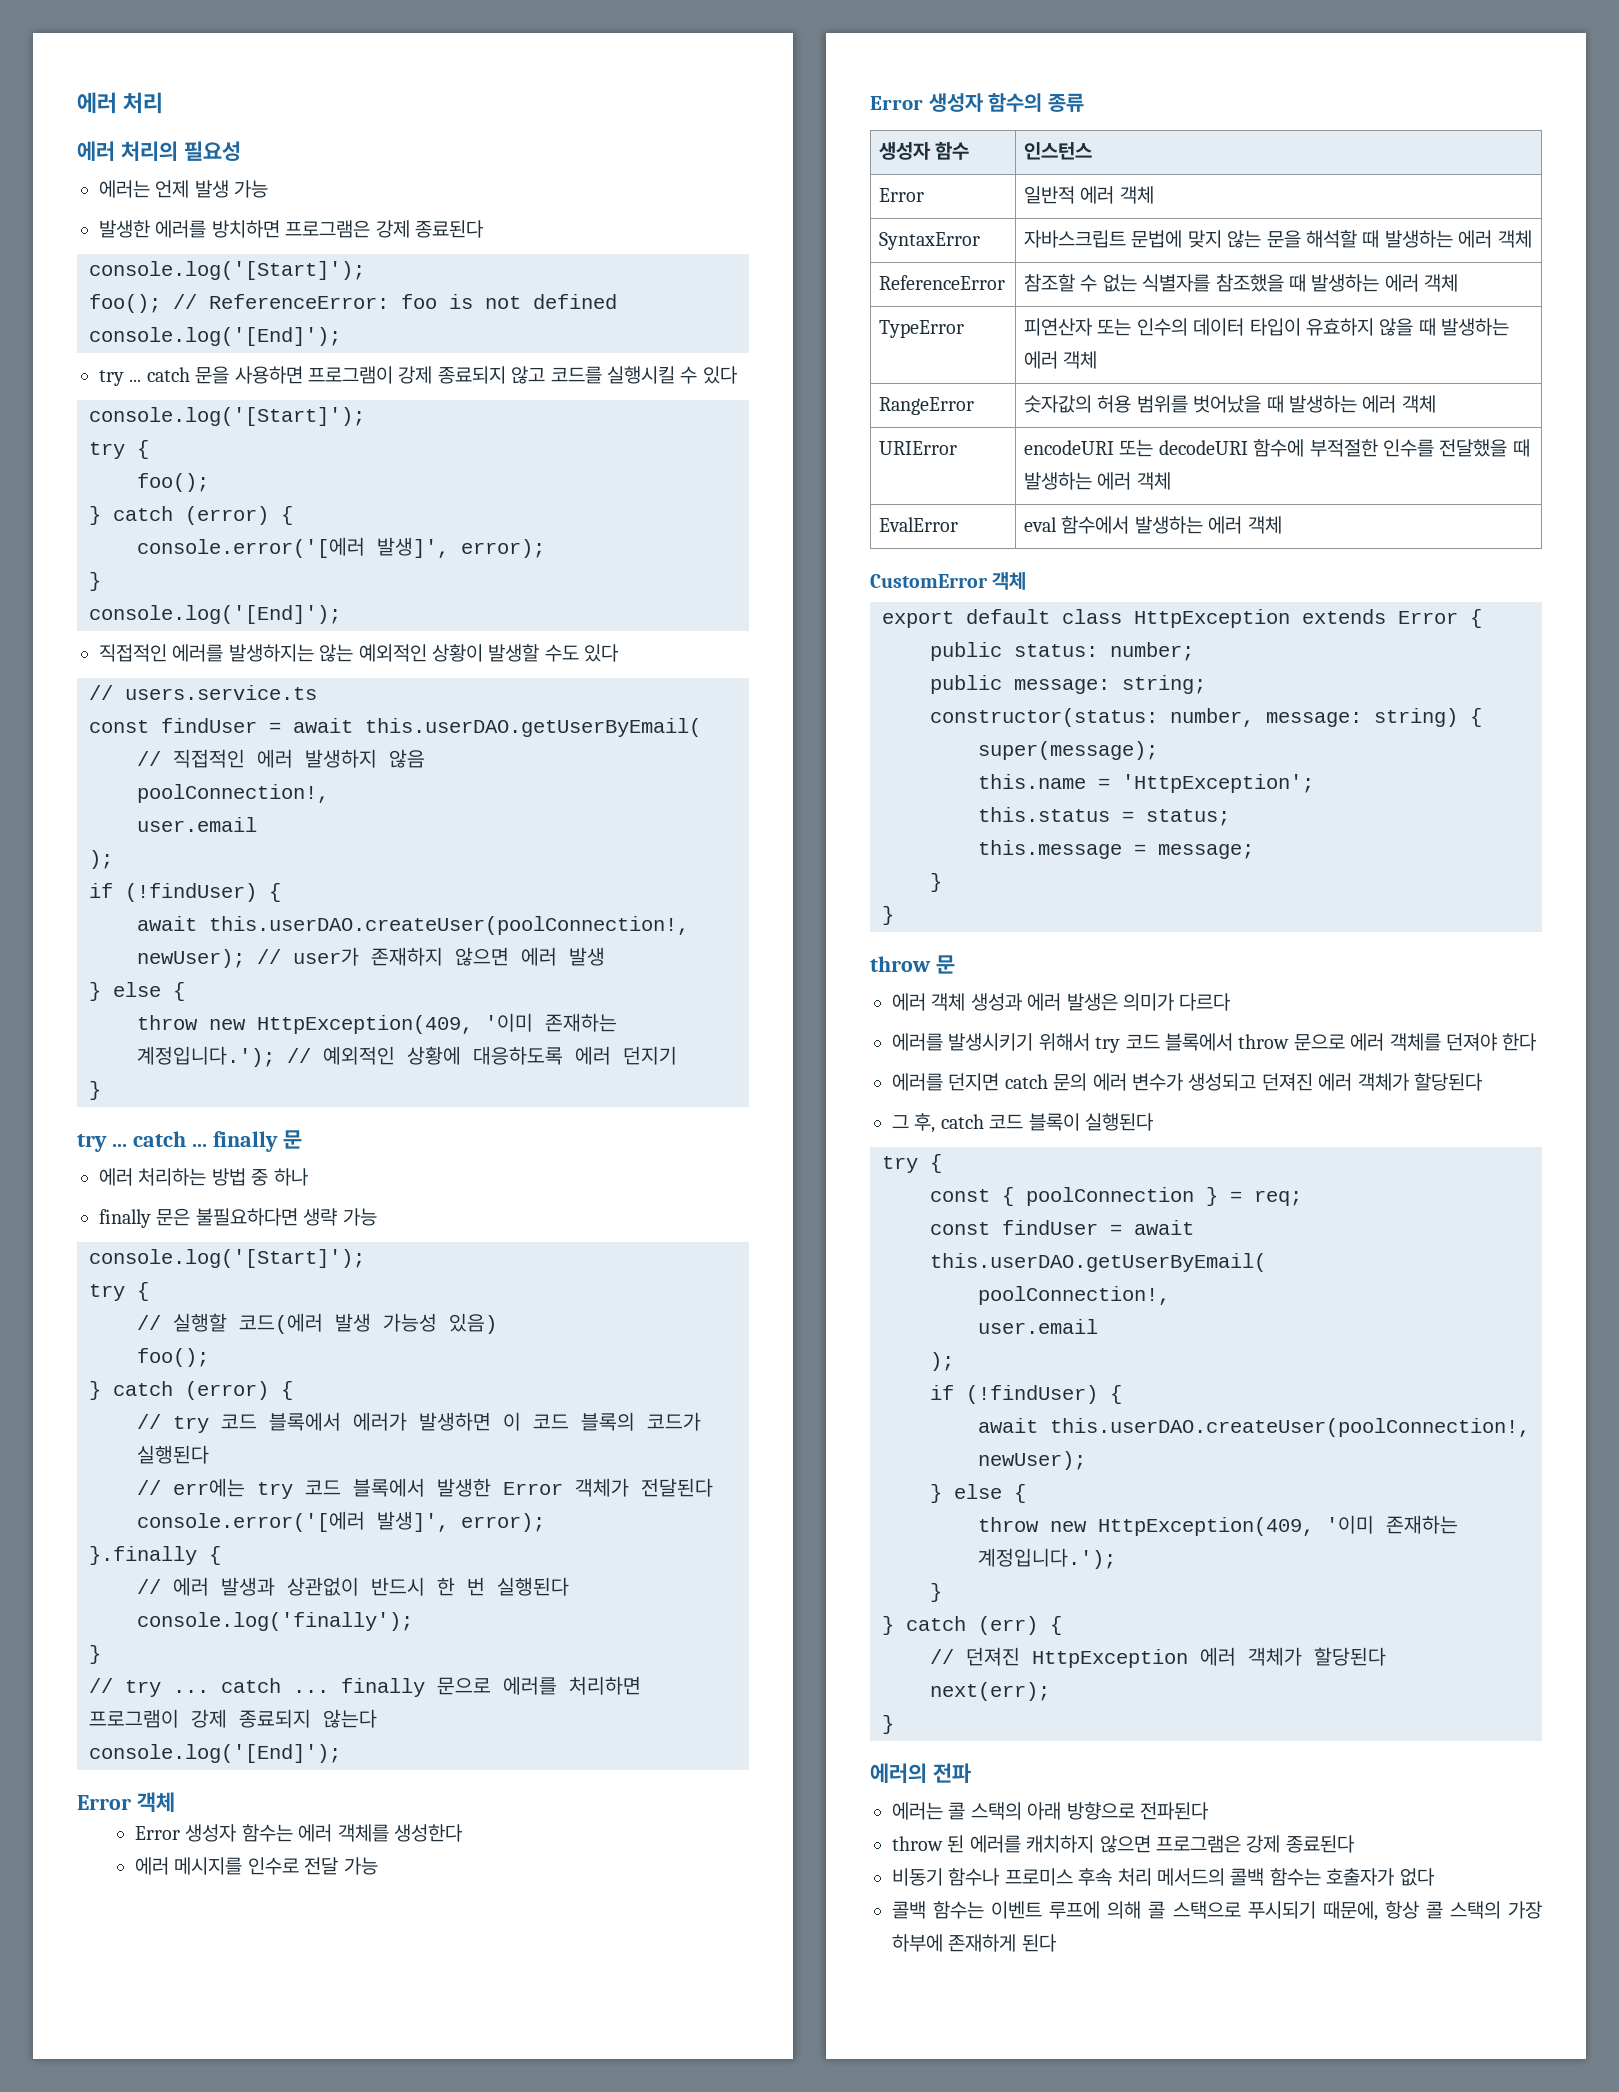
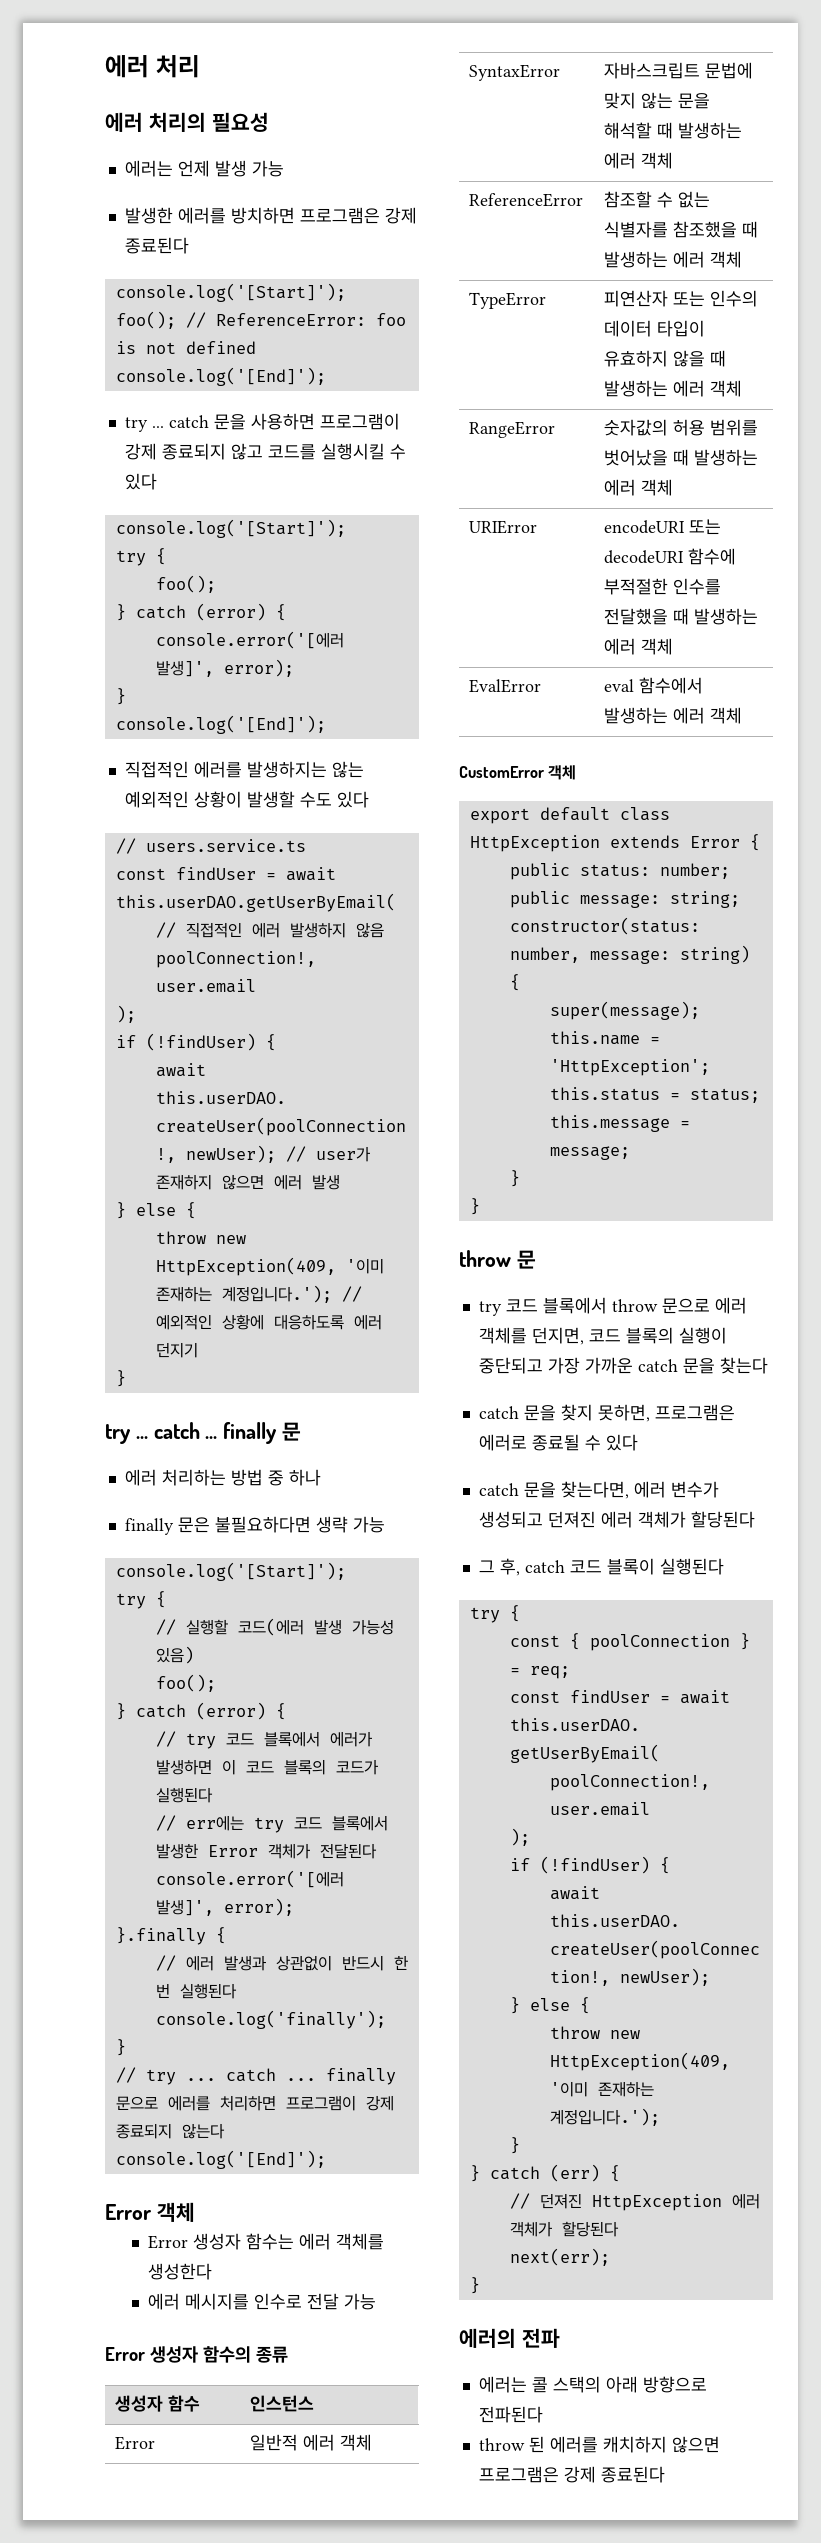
[892,993,1232,1011] [892,1033,1090,1051] 에러 객체 생성과 에러 발생은 의미가 다르다 // 에러를 발생시키기 위해서 -> (536, 1259) none
[1446,1033,1538,1051] [892,1073,1088,1091] 던져야 한다 // 에러를 던지면 catch 문의 -> [531,1327,727,1345] [478,1357,768,1374] [478,1404,735,1422] [478,1434,638,1451] [478,1481,629,1499] 던지면, 코드 블록의 실행이 중단되고 가장 가까운 catch 문을 찾는다 // catch 문을 찾지 못하면, 프로그램은 에러로 종료될 수 있다 // catch 문을 찾는다면,
[892,1868,1435,1886] [892,1901,1542,1921] [892,1934,1057,1952] // 비동기 함수나 프로미스 후속 처리 메서드의 콜백 함수는 호출자가 없다 // 콜백 함수는 이벤트 루프에 의해 콜 스택으로 푸시되기 때문에, 항상 콜 스택의 가장 하부에 존재하게 된다 -> (665, 2474) none

